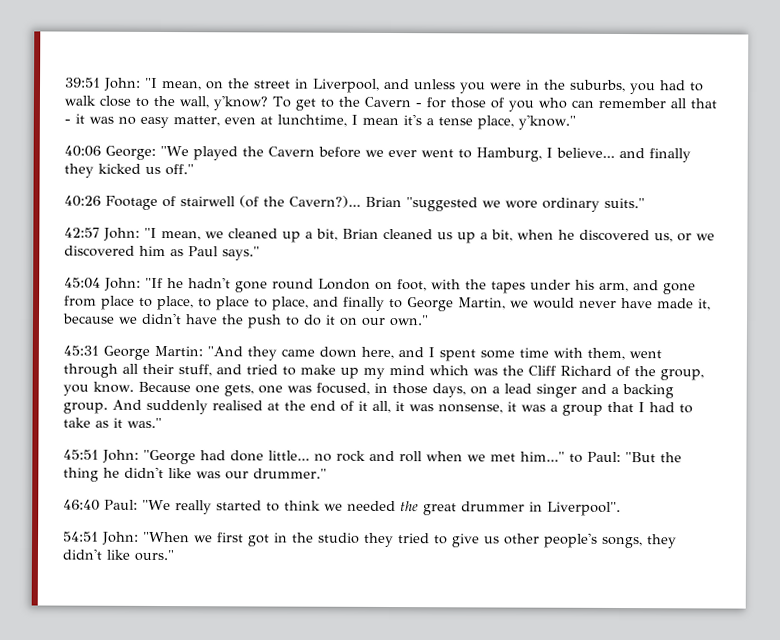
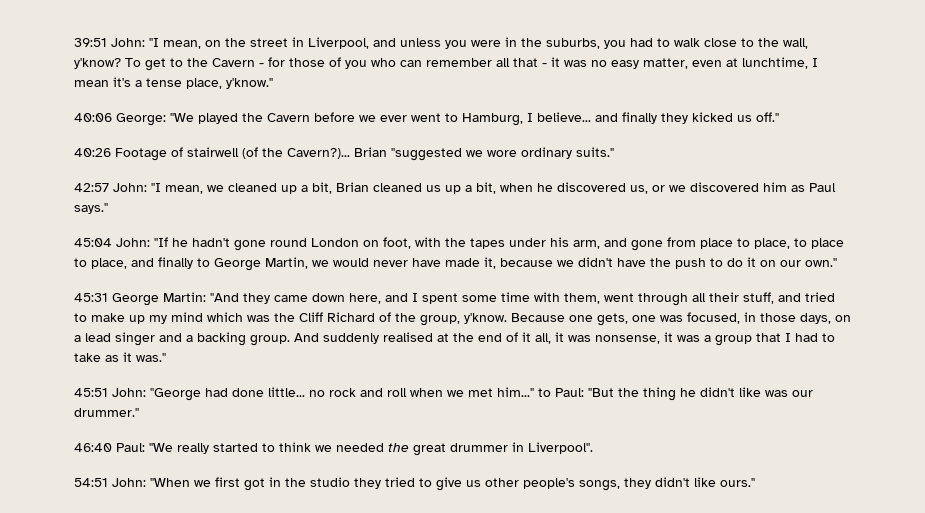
[63,381,134,396] you know. -> [464,313,507,324] y'know.

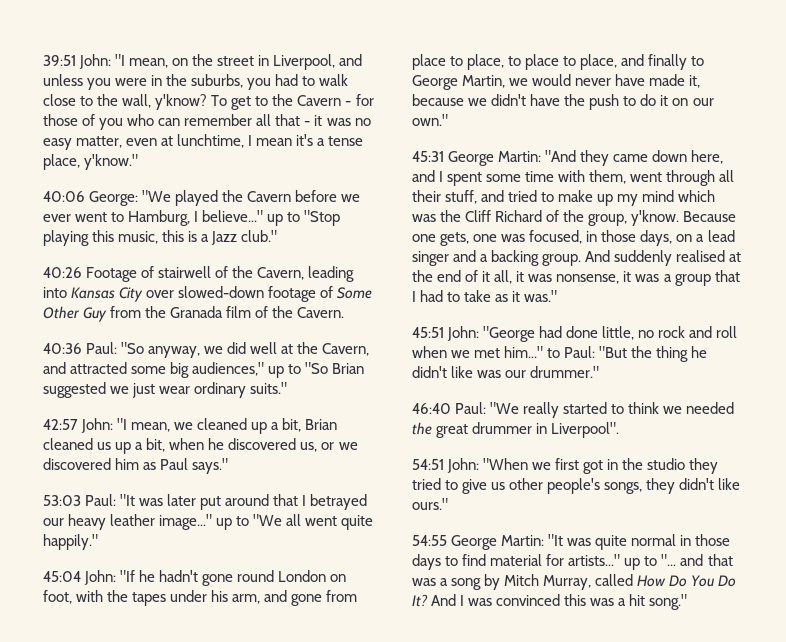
[537,112,779,124] [74,147,517,161] believe... and finally they kicked us off." // 40:26 Footage of stairwell (of the Cavern?)... Brian "suggested we wore -> [202,210,341,226] [43,230,278,246] [43,266,355,282] [43,286,373,302] [43,306,345,322] [43,342,370,358] [43,362,365,378] [43,382,191,398] believe..." up to "Stop playing this music, this is a Jazz club." // 40:26 Footage of stairwell of the Cavern, leading into Kansas City over slowed-down footage of Some Other Guy from the Granada film of the Cavern. // 40:36 Paul: "So anyway, we did well at the Cavern, and attracted some big audiences," up to "So Brian suggested we just wear
(108, 208) none -> [43,494,368,510] [43,514,374,530] [43,534,98,550] // 53:03 Paul: "It was later put around that I betrayed our heavy leather image..." up to "We all went quite happily."
[268,387,305,397] little... -> [602,326,635,340] little,
(755, 482) none -> [412,534,731,550] [412,554,733,570] [412,574,737,590] [412,594,688,610] // 54:55 George Martin: "It was quite normal in those days to find material for artists..." up to "... and that was a song by Mitch Murray, called How Do You Do It? And I was convinced this was a hit song."

